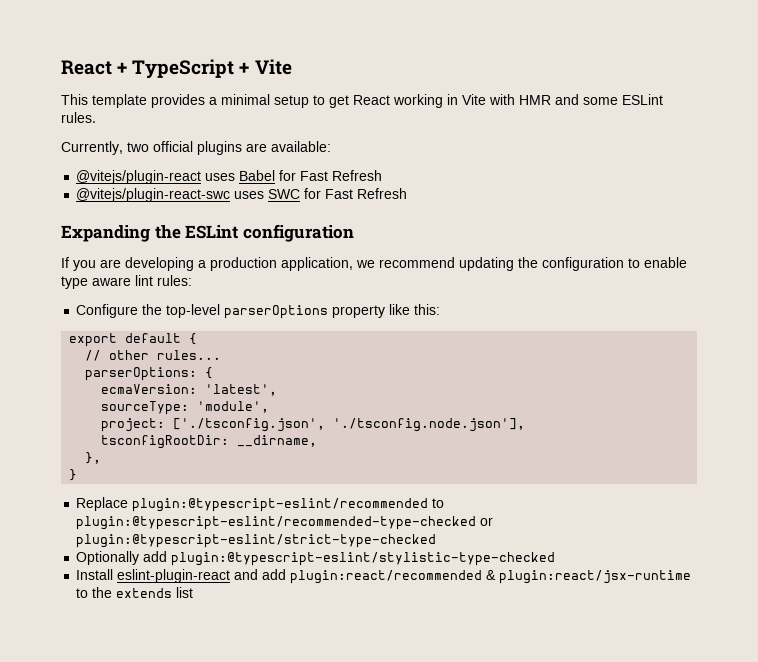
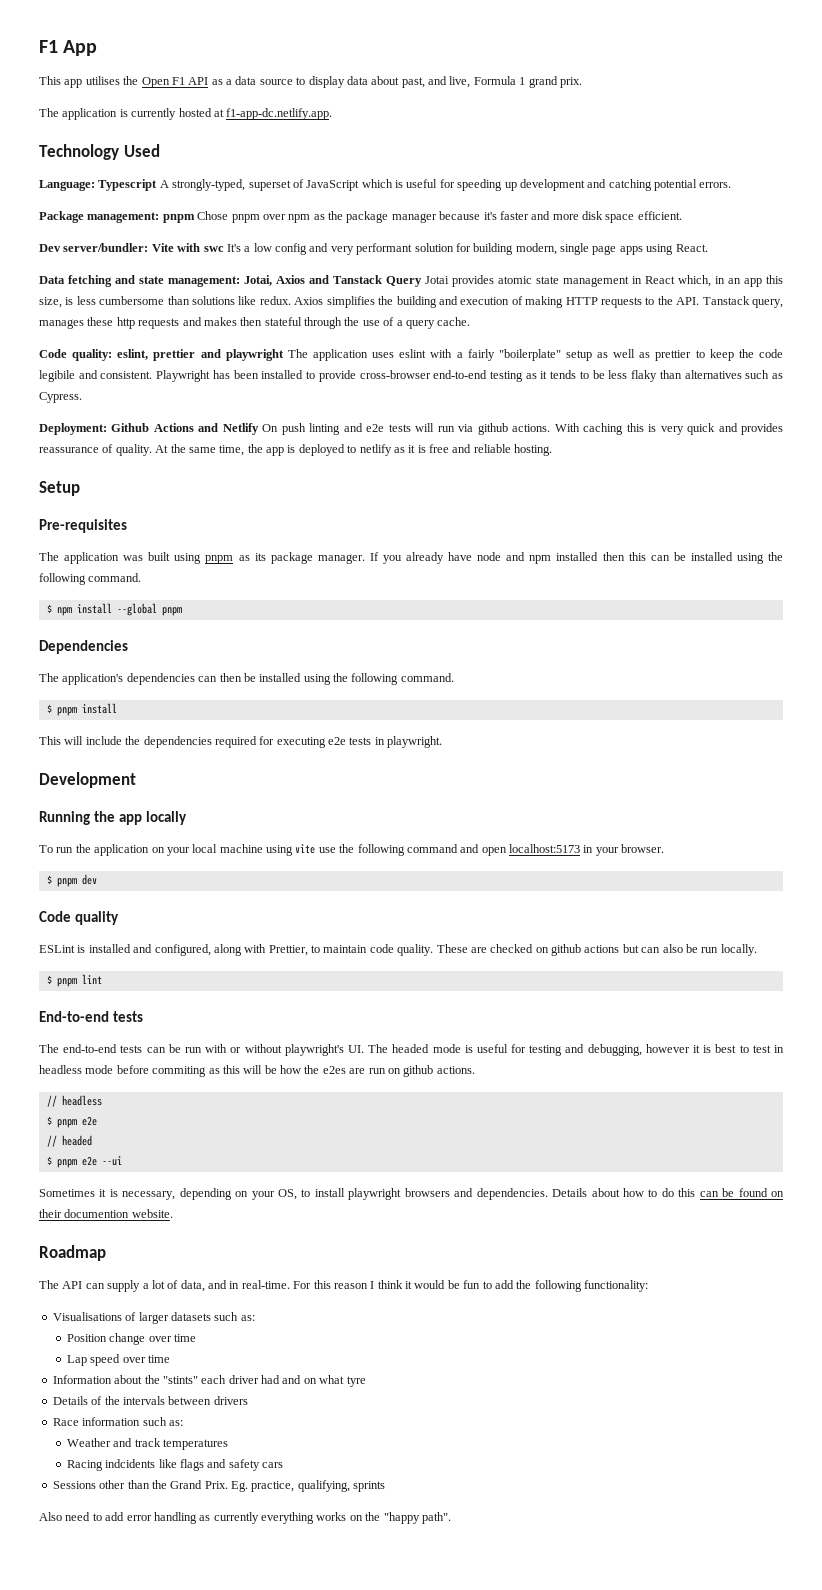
[61,59,292,79] [61,94,663,108] [61,112,96,123] [61,141,331,155] [76,170,383,184] [76,188,408,202] [61,224,354,242] [61,257,687,271] [61,275,192,289] [76,304,441,319] [69,333,198,347] [85,350,222,361] [85,367,214,381] [101,384,278,396] [101,401,270,415] [101,418,526,432] [101,435,318,449] [85,452,102,464] [69,469,78,481] [76,497,445,512] [76,516,494,530] [76,534,437,548] [76,551,556,566] [76,569,692,584] [76,587,194,598] React + TypeScript + Vite // This template provides a minimal setup to get React working in Vite with HMR and some ESLint rules. // Currently, two official plugins are available: // @vitejs/plugin-react uses Babel for Fast Refresh // @vitejs/plugin-react-swc uses SWC for Fast Refresh // Expanding the ESLint configuration // If you are developing a production application, we recommend updating the configuration to enable type aware lint rules: // Configure the top-level parserOptions property like this: // export default { // // other rules... // parserOptions: { // ecmaVersion: 'latest', // sourceType: 'module', // project: ['./tsconfig.json', './tsconfig.node.json'], // tsconfigRootDir: __dirname, // }, // } // Replace plugin:@typescript-eslint/recommended to plugin:@typescript-eslint/recommended-type-checked or plugin:@typescript-eslint/strict-type-checked // Optionally add plugin:@typescript-eslint/stylistic-type-checked // Install eslint-plugin-react and add plugin:react/recommended & plugin:react/jsx-runtime to the extends list -> [39,40,98,56] [39,76,582,88] [39,108,333,120] [39,144,160,160] [39,179,732,191] [39,211,682,223] [39,243,708,255] [39,275,783,287] [39,296,783,308] [39,317,471,329] [39,349,783,361] [39,370,784,382] [39,392,82,403] [39,423,783,435] [39,444,553,456] [39,481,80,496] [39,519,127,533] [39,552,784,564] [39,573,142,585] [46,603,182,616] [39,640,128,654] [39,673,454,685] [46,703,117,716] [39,736,443,748] [39,772,136,788] [39,811,187,825] [39,844,665,856] [46,874,97,887] [39,911,119,925] [39,944,757,956] [46,974,102,987] [39,1011,143,1022] [39,1044,785,1056] [39,1065,475,1077] [46,1095,102,1107] [46,1116,97,1128] [46,1135,92,1147] [46,1156,122,1168] [39,1188,784,1200] [39,1209,173,1218] [39,1245,106,1261] [39,1280,648,1292] [52,1312,255,1324] [66,1333,197,1345] [66,1354,171,1366] [52,1375,366,1387] [52,1396,248,1405] [52,1417,183,1426] [66,1438,229,1450] [66,1459,284,1471] [52,1480,386,1492] [39,1512,451,1524] F1 App // This app utilises the Open F1 API as a data source to display data about past, and live, Formula 1 grand prix. // The application is currently hosted at f1-app-dc.netlify.app. // Technology Used // Language: Typescript A strongly-typed, superset of JavaScript which is useful for speeding up development and catching potential errors. // Package management: pnpm Chose pnpm over npm as the package manager because it's faster and more disk space efficient. // Dev server/bundler: Vite with swc It's a low config and very performant solution for building modern, single page apps using React. // Data fetching and state management: Jotai, Axios and Tanstack Query Jotai provides atomic state management in React which, in an app this size, is less cumbersome than solutions like redux. Axios simplifies the building and execution of making HTTP requests to the API. Tanstack query, manages these http requests and makes then stateful through the use of a query cache. // Code quality: eslint, prettier and playwright The application uses eslint with a fairly "boilerplate" setup as well as prettier to keep the code legibile and consistent. Playwright has been installed to provide cross-browser end-to-end testing as it tends to be less flaky than alternatives such as Cypress. // Deployment: Github Actions and Netlify On push linting and e2e tests will run via github actions. With caching this is very quick and provides reassurance of quality. At the same time, the app is deployed to netlify as it is free and reliable hosting. // Setup // Pre-requisites // The application was built using pnpm as its package manager. If you already have node and npm installed then this can be installed using the following command. // $ npm install --global pnpm // Dependencies // The application's dependencies can then be installed using the following command. // $ pnpm install // This will include the dependencies required for executing e2e tests in playwright. // Development // Running the app locally // To run the application on your local machine using vite use the following command and open localhost:5173 in your browser. // $ pnpm dev // Code quality // ESLint is installed and configured, along with Prettier, to maintain code quality. These are checked on github actions but can also be run locally. // $ pnpm lint // End-to-end tests // The end-to-end tests can be run with or without playwright's UI. The headed mode is useful for testing and debugging, however it is best to test in headless mode before commiting as this will be how the e2es are run on github actions. // // headless // $ pnpm e2e // // headed // $ pnpm e2e --ui // Sometimes it is necessary, depending on your OS, to install playwright browsers and dependencies. Details about how to do this can be found on their documention website. // Roadmap // The API can supply a lot of data, and in real-time. For this reason I think it would be fun to add the following functionality: // Visualisations of larger datasets such as: // Position change over time // Lap speed over time // Information about the "stints" each driver had and on what tyre // Details of the intervals between drivers // Race information such as: // Weather and track temperatures // Racing indcidents like flags and safety cars // Sessions other than the Grand Prix. Eg. practice, qualifying, sprints // Also need to add error handling as currently everything works on the "happy path".

